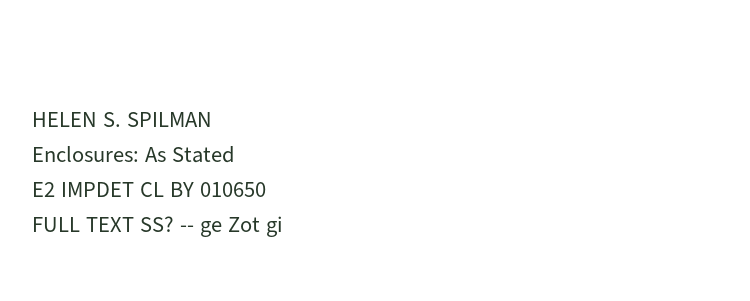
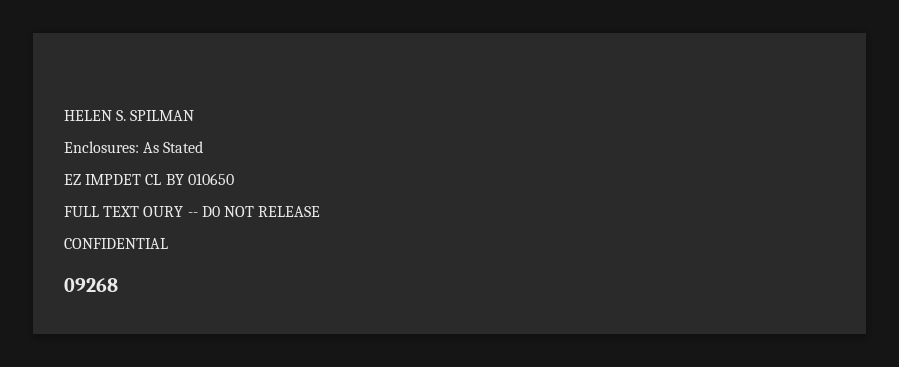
[32,182,55,197] E2 -> [64,174,81,185] EZ
[140,216,284,237] SS? -- ge Zot gi -> [143,206,321,217] [64,238,168,249] [64,278,118,292] OURY -- D0 NOT RELEASE // CONFIDENTIAL // 09268

